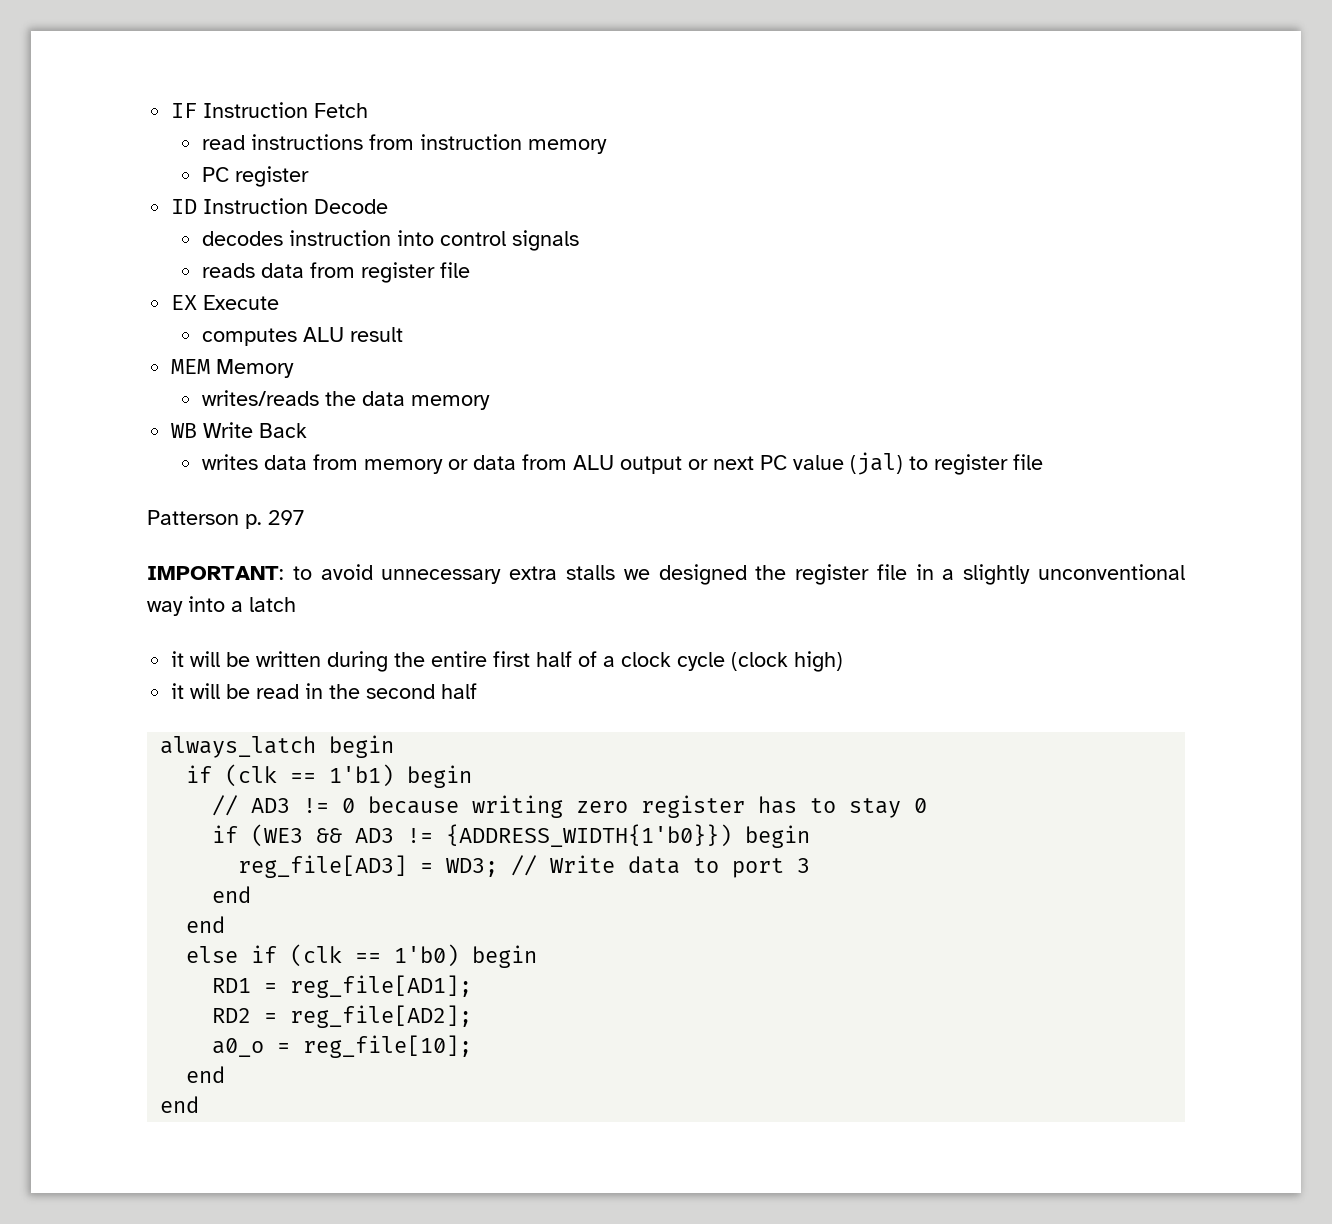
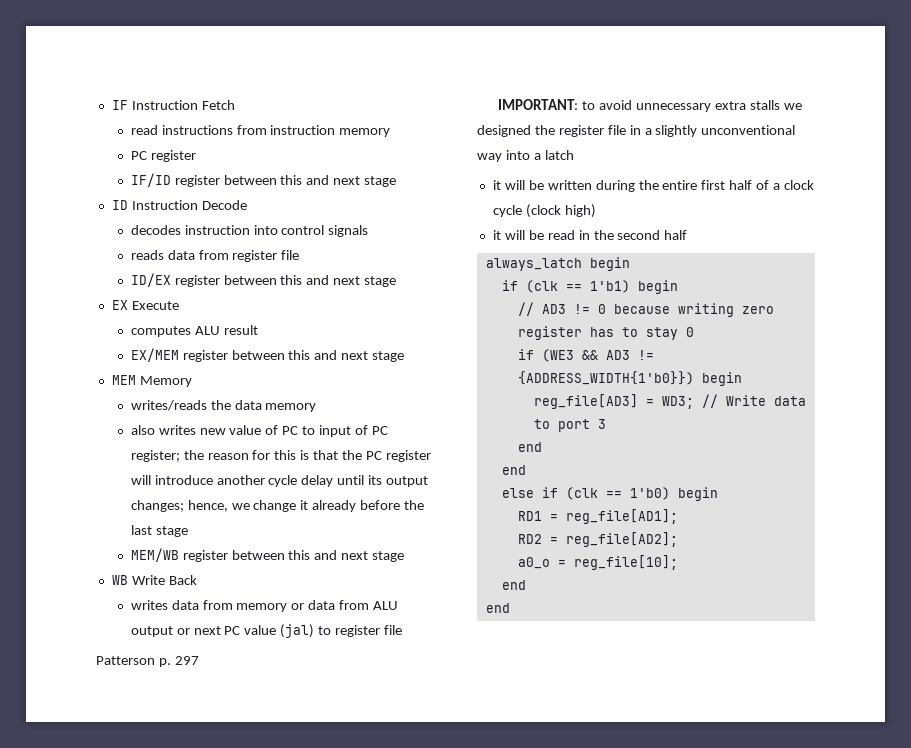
(309, 176) none -> [130,173,397,187] // IF/ID register between this and next stage
(470, 270) none -> [130,273,397,287] // ID/EX register between this and next stage
(403, 334) none -> [130,348,405,362] // EX/MEM register between this and next stage
(490, 402) none -> [130,425,388,437] [130,450,431,462] [130,475,429,487] [130,500,425,512] [130,525,188,537] [130,548,405,562] // also writes new value of PC to input of PC register; the reason for this is that the PC register will introduce another cycle delay until its output changes; hence, we change it already before the last stage // MEM/WB register between this and next stage

